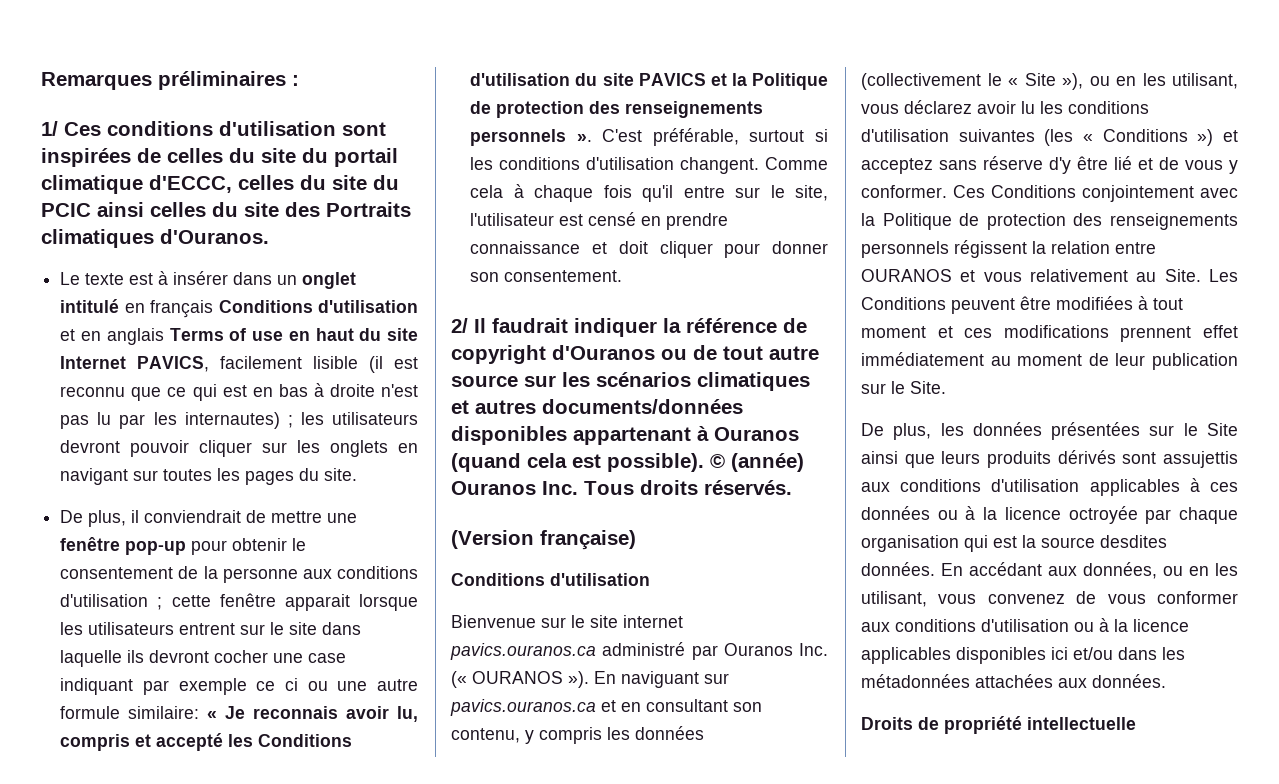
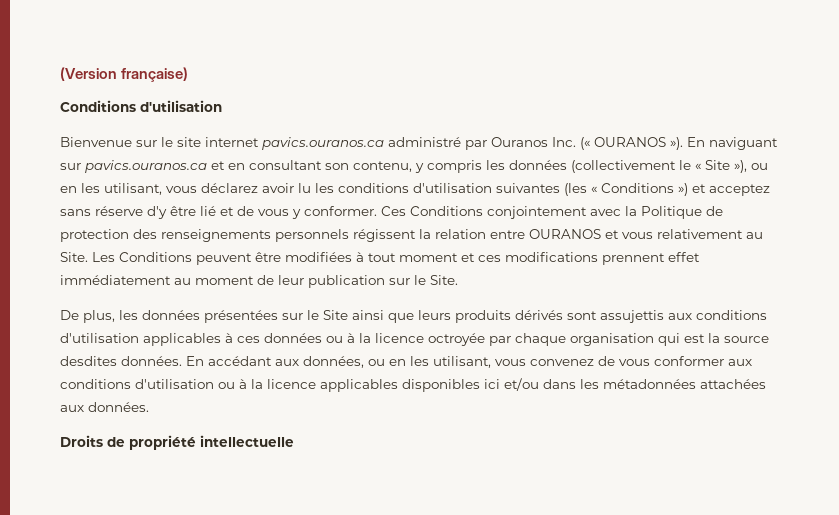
[41,71,299,90] [41,121,386,136] [41,148,398,167] [41,175,399,194] [41,202,411,217] [41,229,269,248] [60,271,357,289] [60,299,418,318] [60,328,418,345] [60,356,418,373] [60,383,418,401] [60,412,418,429] [60,440,418,457] [60,468,358,485] [60,510,358,527] [60,537,307,555] [60,566,418,583] [60,593,418,611] [60,622,362,635] [60,650,347,667] [60,678,418,695] [60,706,418,722] [60,733,353,751] [470,73,828,90] [470,101,764,118] [470,128,828,146] [470,157,828,174] [470,184,828,202] [470,212,729,230] [470,241,828,258] [470,270,623,282] [451,318,807,337] [451,345,819,364] [451,372,810,391] [451,399,743,414] [451,426,799,445] [451,453,804,472] [451,480,792,495] Remarques préliminaires : // 1/ Ces conditions d'utilisation sont inspirées de celles du site du portail climatique d'ECCC, celles du site du PCIC ainsi celles du site des Portraits climatiques d'Ouranos. // Le texte est à insérer dans un onglet intitulé en français Conditions d'utilisation et en anglais Terms of use en haut du site Internet PAVICS, facilement lisible (il est reconnu que ce qui est en bas à droite n'est pas lu par les internautes) ; les utilisateurs devront pouvoir cliquer sur les onglets en navigant sur toutes les pages du site. // De plus, il conviendrait de mettre une fenêtre pop-up pour obtenir le consentement de la personne aux conditions d'utilisation ; cette fenêtre apparait lorsque les utilisateurs entrent sur le site dans laquelle ils devront cocher une case indiquant par exemple ce ci ou une autre formule similaire: « Je reconnais avoir lu, compris et accepté les Conditions d'utilisation du site PAVICS et la Politique de protection des renseignements personnels ». C'est préférable, surtout si les conditions d'utilisation changent. Comme cela à chaque fois qu'il entre sur le site, l'utilisateur est censé en prendre connaissance et doit cliquer pour donner son consentement. // 2/ Il faudrait indiquer la référence de copyright d'Ouranos ou de tout autre source sur les scénarios climatiques et autres documents/données disponibles appartenant à Ouranos (quand cela est possible). © (année) Ouranos Inc. Tous droits réservés. // -> (60, 74) none

